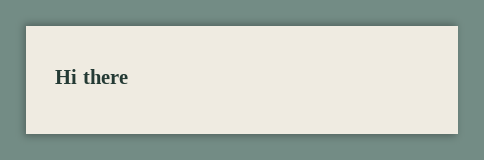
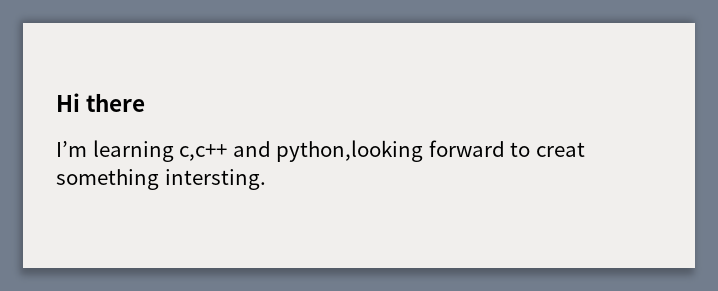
(128, 76) none -> [56,140,585,162] [56,169,266,190] // I’m learning c,c++ and python,looking forward to creat something intersting.

